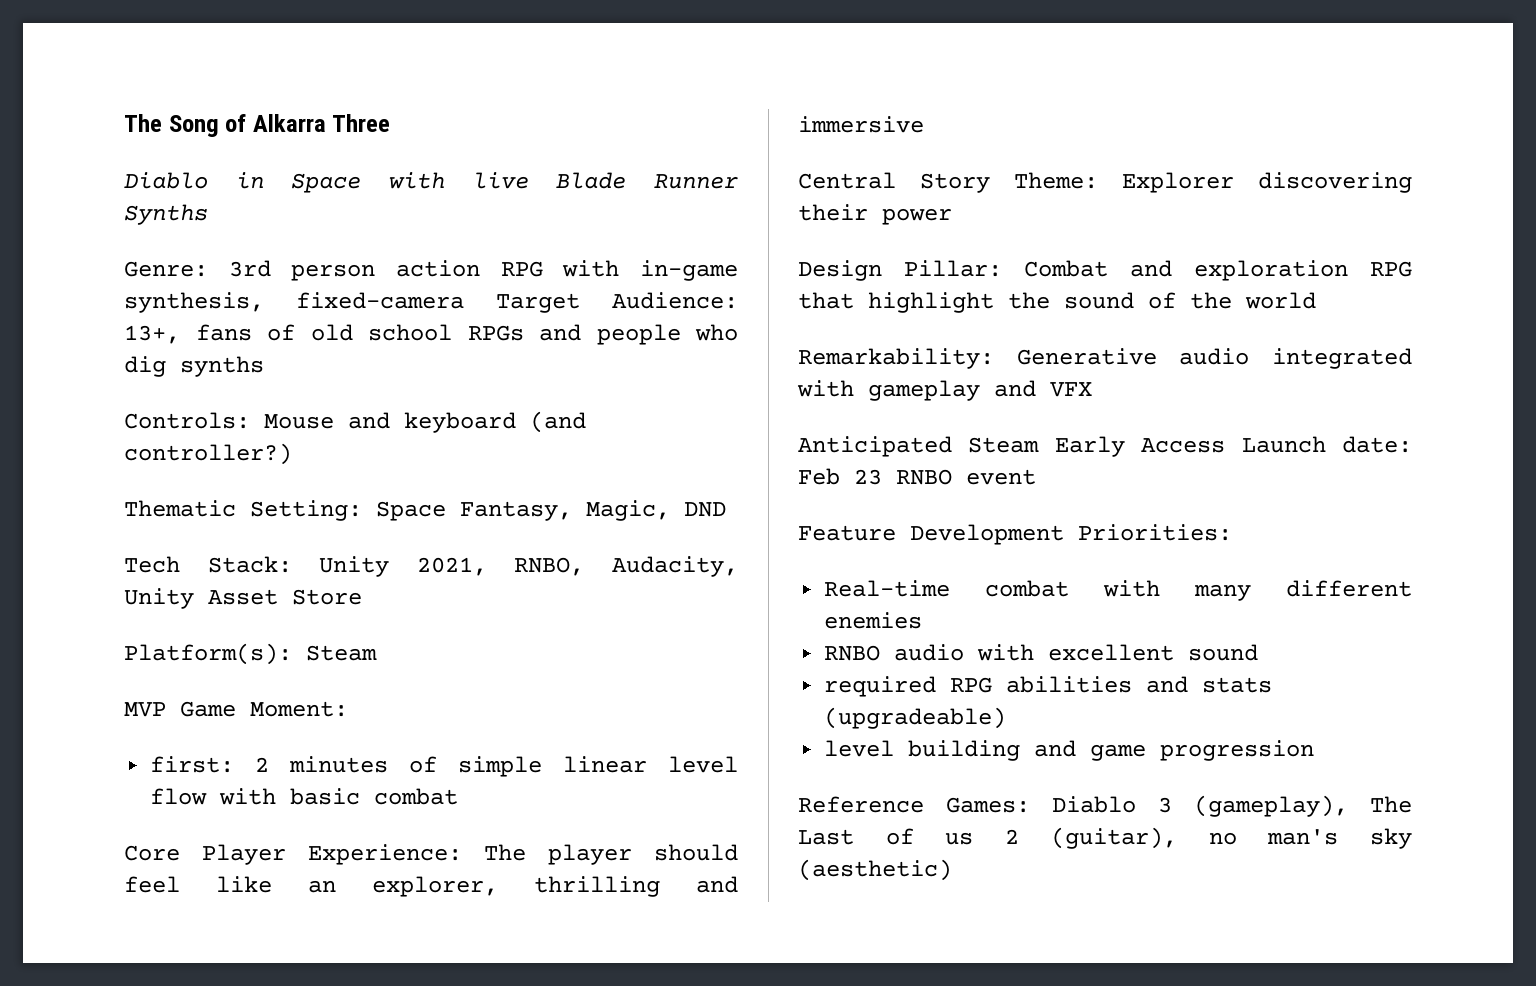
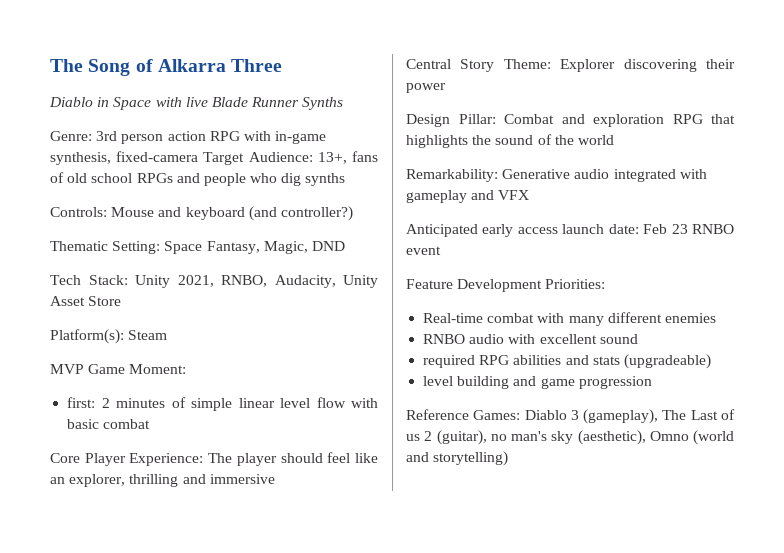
[868,292,994,313] highlight -> [406,135,468,148] highlights
[968,436,1326,457] Steam Early Access Launch -> [482,224,605,237] early access launch
[798,859,952,881] (aesthetic) -> [577,430,734,445] [406,451,509,466] (aesthetic), Omno (world and storytelling)

